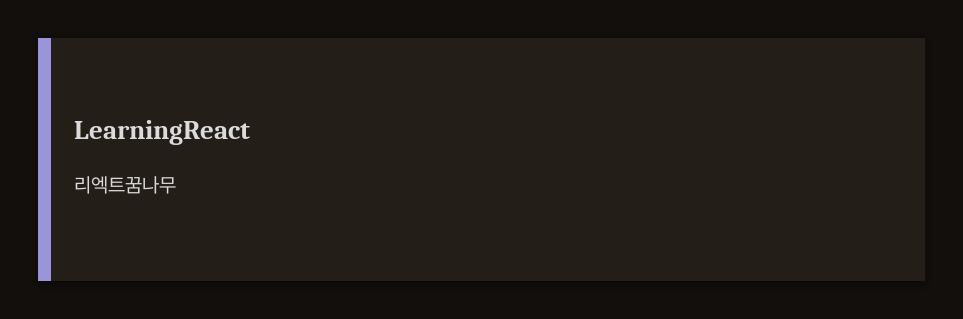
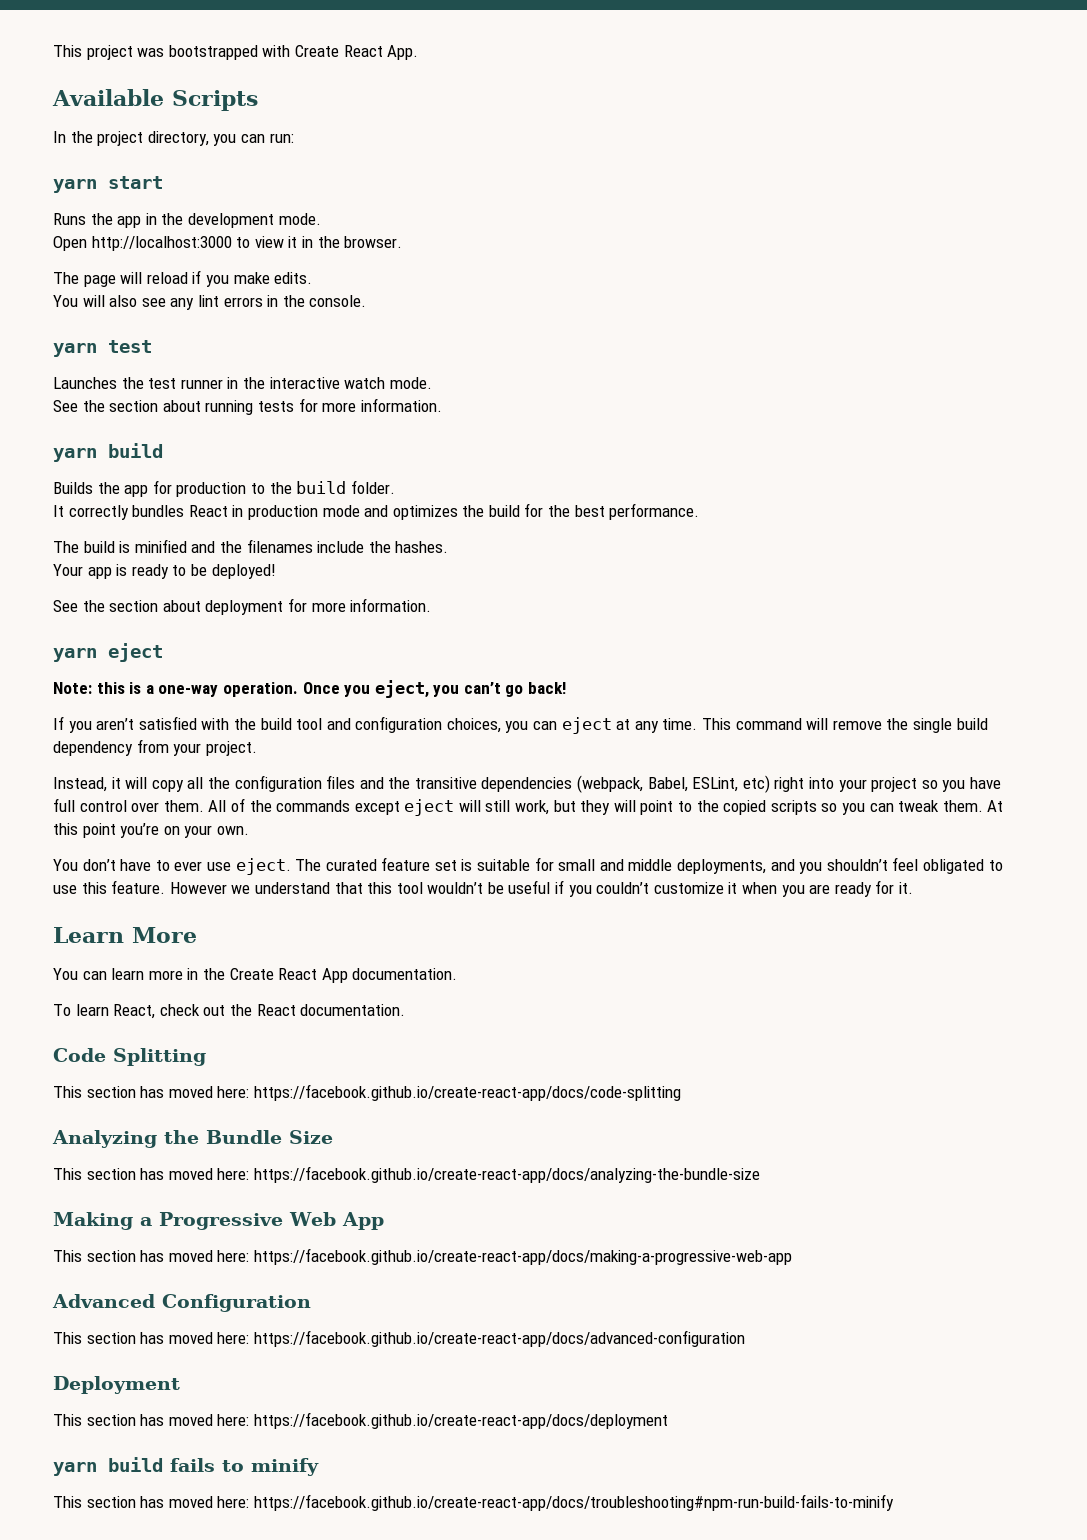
[74,120,250,145] [74,176,176,194] LearningReact // 리엑트꿈나무 -> [53,45,419,60] [52,89,258,111] [53,131,294,146] [53,176,163,193] [53,213,321,228] [53,236,403,251] [53,270,313,287] [53,295,367,310] [53,340,152,357] [53,377,432,389] [53,398,442,415] [53,443,163,462] [53,480,395,497] [53,503,700,520] [53,539,449,553] [53,564,276,579] [53,598,432,615] [53,643,163,662] [53,680,567,698] [53,716,988,734] [53,739,257,756] [53,775,1001,793] [53,798,1004,816] [53,823,249,838] [53,857,1003,875] [53,880,913,897] [53,927,197,943] [53,968,458,983] [53,1004,406,1019] [53,1048,206,1066] [53,1084,681,1101] [52,1130,333,1148] [53,1166,760,1183] [53,1212,384,1230] [53,1248,792,1265] [52,1294,311,1312] [53,1330,745,1347] [53,1376,180,1394] [53,1412,668,1429] [53,1457,319,1476] [53,1494,894,1511] This project was bootstrapped with Create React App. // Available Scripts // In the project directory, you can run: // yarn start // Runs the app in the development mode. // Open http://localhost:3000 to view it in the browser. // The page will reload if you make edits. // You will also see any lint errors in the console. // yarn test // Launches the test runner in the interactive watch mode. // See the section about running tests for more information. // yarn build // Builds the app for production to the build folder. // It correctly bundles React in production mode and optimizes the build for the best performance. // The build is minified and the filenames include the hashes. // Your app is ready to be deployed! // See the section about deployment for more information. // yarn eject // Note: this is a one-way operation. Once you eject, you can’t go back! // If you aren’t satisfied with the build tool and configuration choices, you can eject at any time. This command will remove the single build dependency from your project. // Instead, it will copy all the configuration files and the transitive dependencies (webpack, Babel, ESLint, etc) right into your project so you have full control over them. All of the commands except eject will still work, but they will point to the copied scripts so you can tweak them. At this point you’re on your own. // You don’t have to ever use eject. The curated feature set is suitable for small and middle deployments, and you shouldn’t feel obligated to use this feature. However we understand that this tool wouldn’t be useful if you couldn’t customize it when you are ready for it. // Learn More // You can learn more in the Create React App documentation. // To learn React, check out the React documentation. // Code Splitting // This section has moved here: https://facebook.github.io/create-react-app/docs/code-splitting // Analyzing the Bundle Size // This section has moved here: https://facebook.github.io/create-react-app/docs/analyzing-the-bundle-size // Making a Progressive Web App // This section has moved here: https://facebook.github.io/create-react-app/docs/making-a-progressive-web-app // Advanced Configuration // This section has moved here: https://facebook.github.io/create-react-app/docs/advanced-configuration // Deployment // This section has moved here: https://facebook.github.io/create-react-app/docs/deployment // yarn build fails to minify // This section has moved here: https://facebook.github.io/create-react-app/docs/troubleshooting#npm-run-build-fails-to-minify

